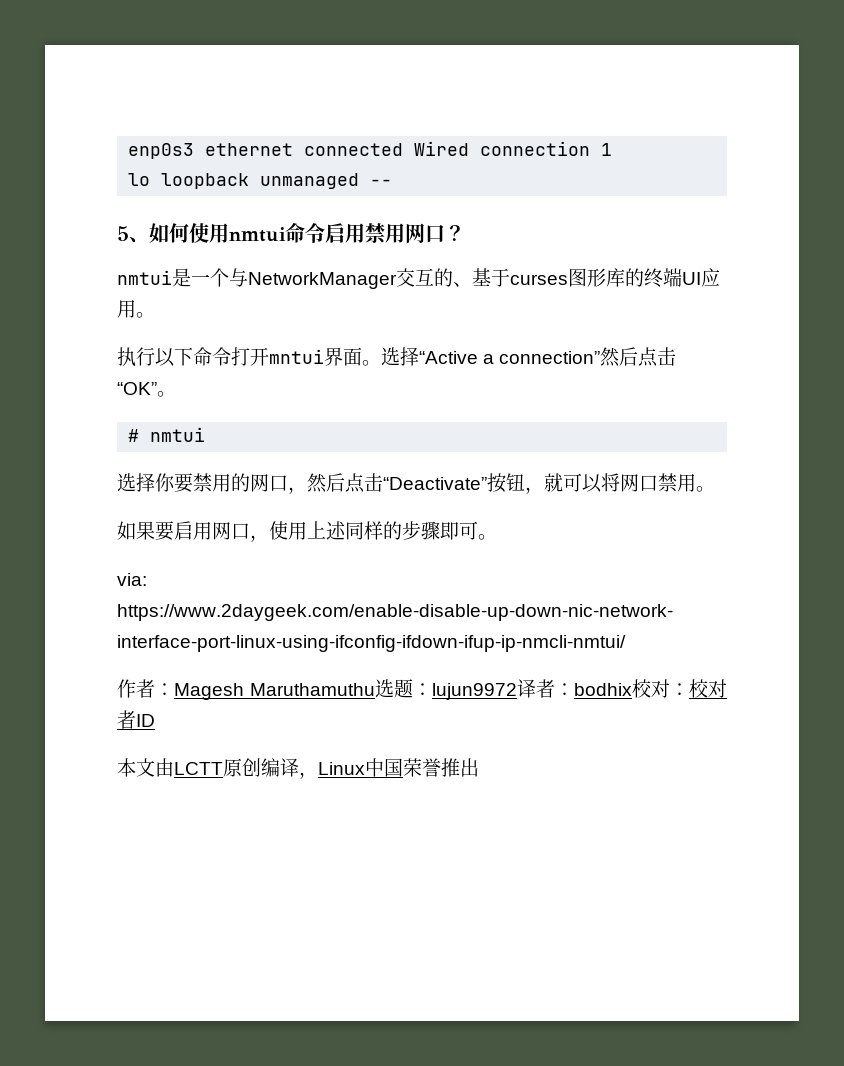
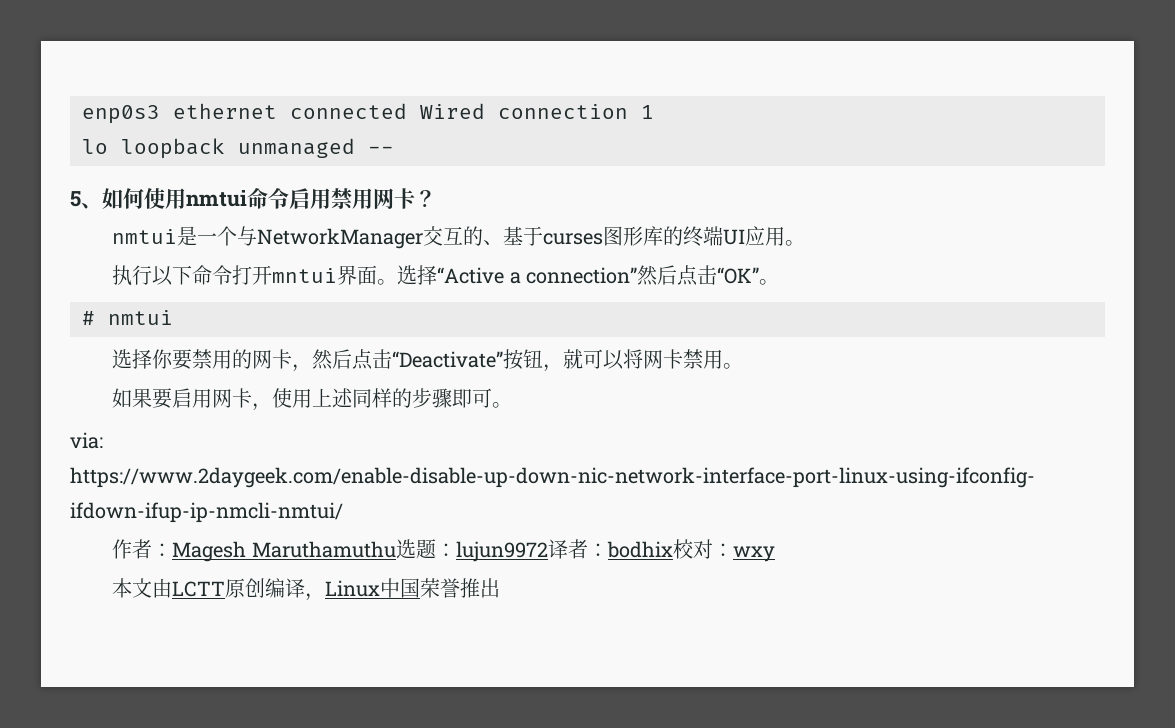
[425,224,445,243] 口 -> [394,188,415,209] 卡
[269,475,288,491] 口 -> [272,349,293,369] 卡
[639,475,658,491] 口 -> [663,349,684,369] 卡
[231,523,250,539] 口 -> [232,388,253,408] 卡
[689,679,727,698] [117,710,155,729] 校对者ID -> [732,546,775,562] wxy

